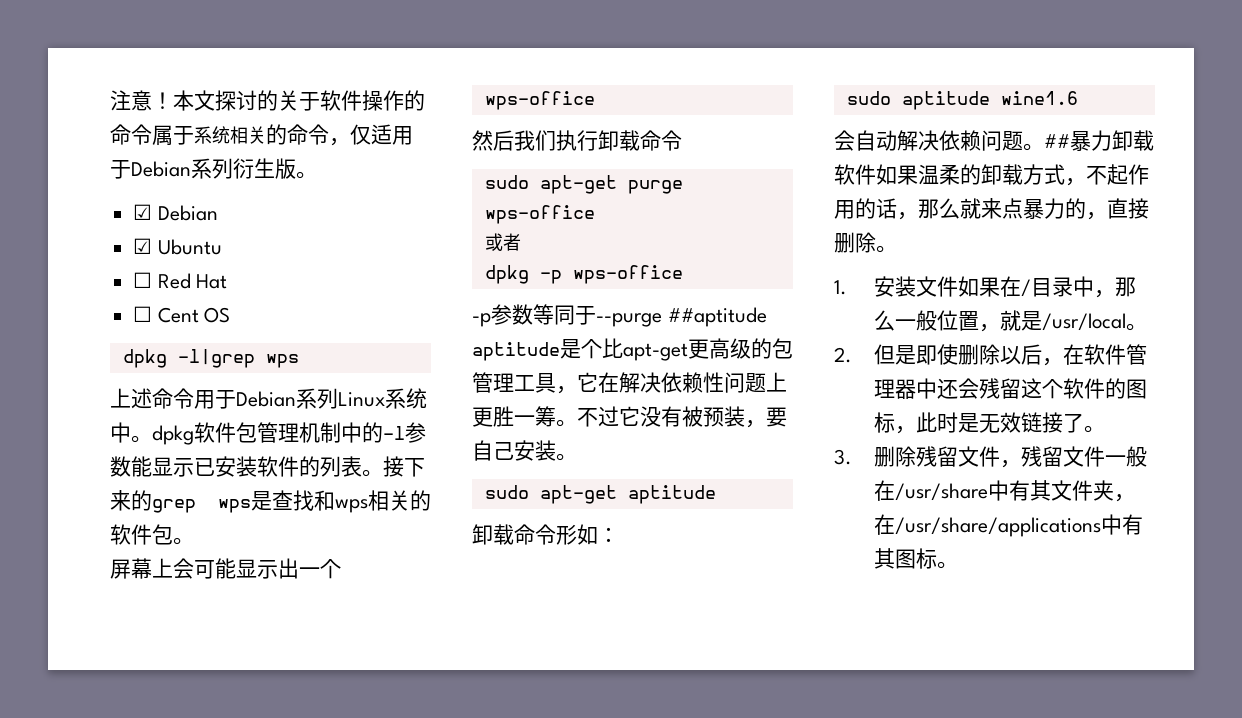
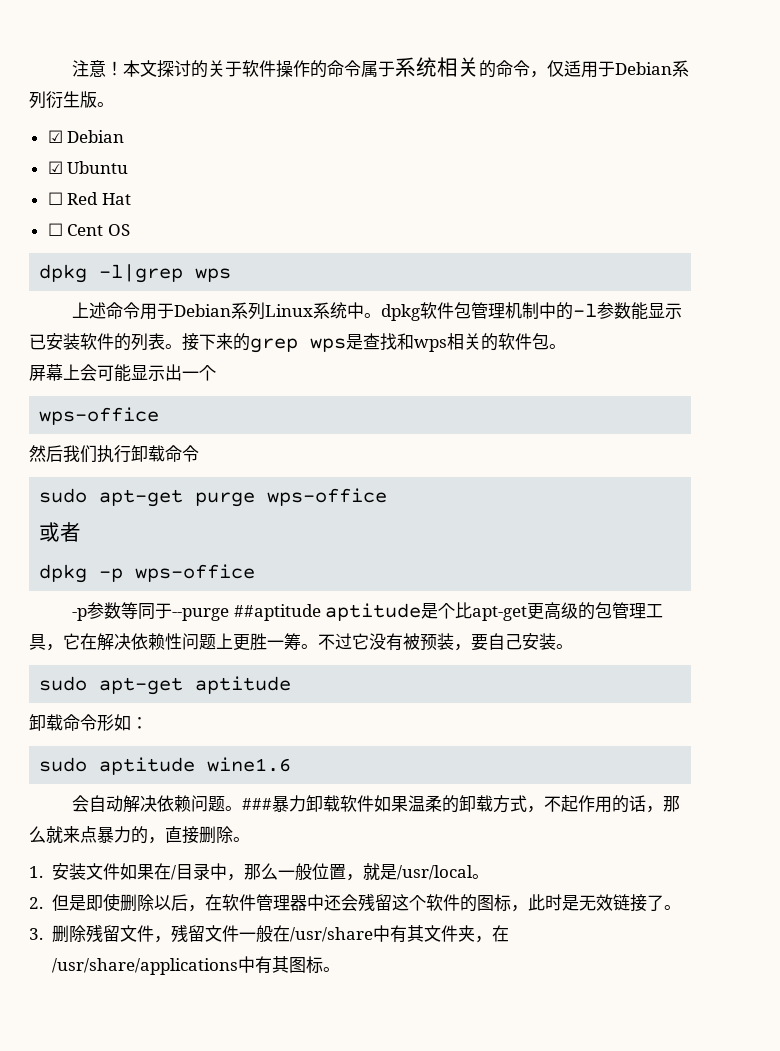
[1044,134,1070,148] ## -> [242,798,273,810] ###

